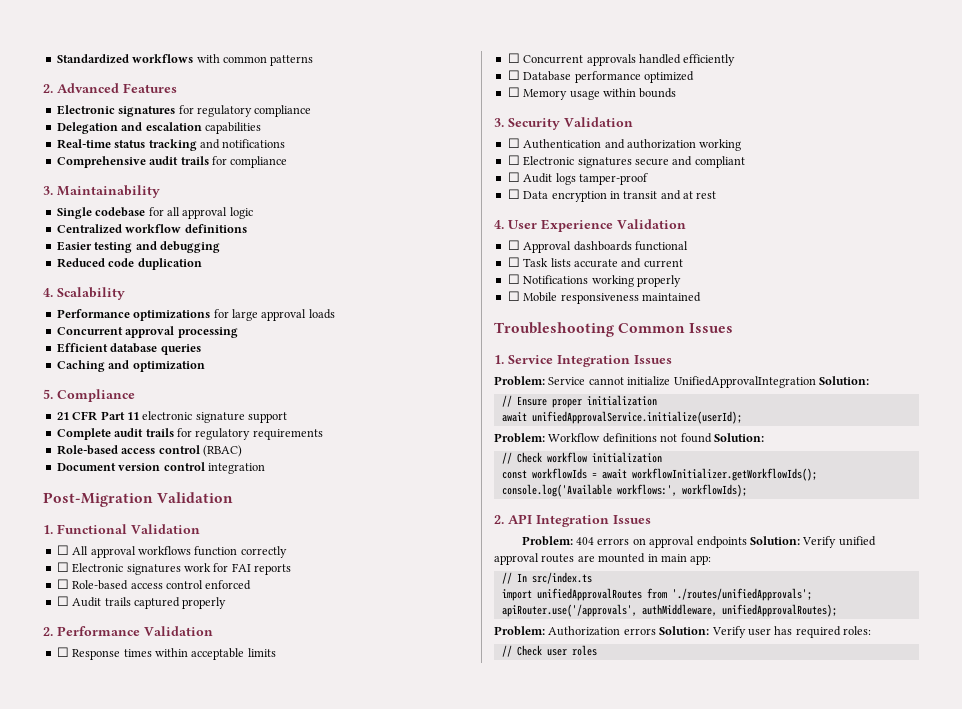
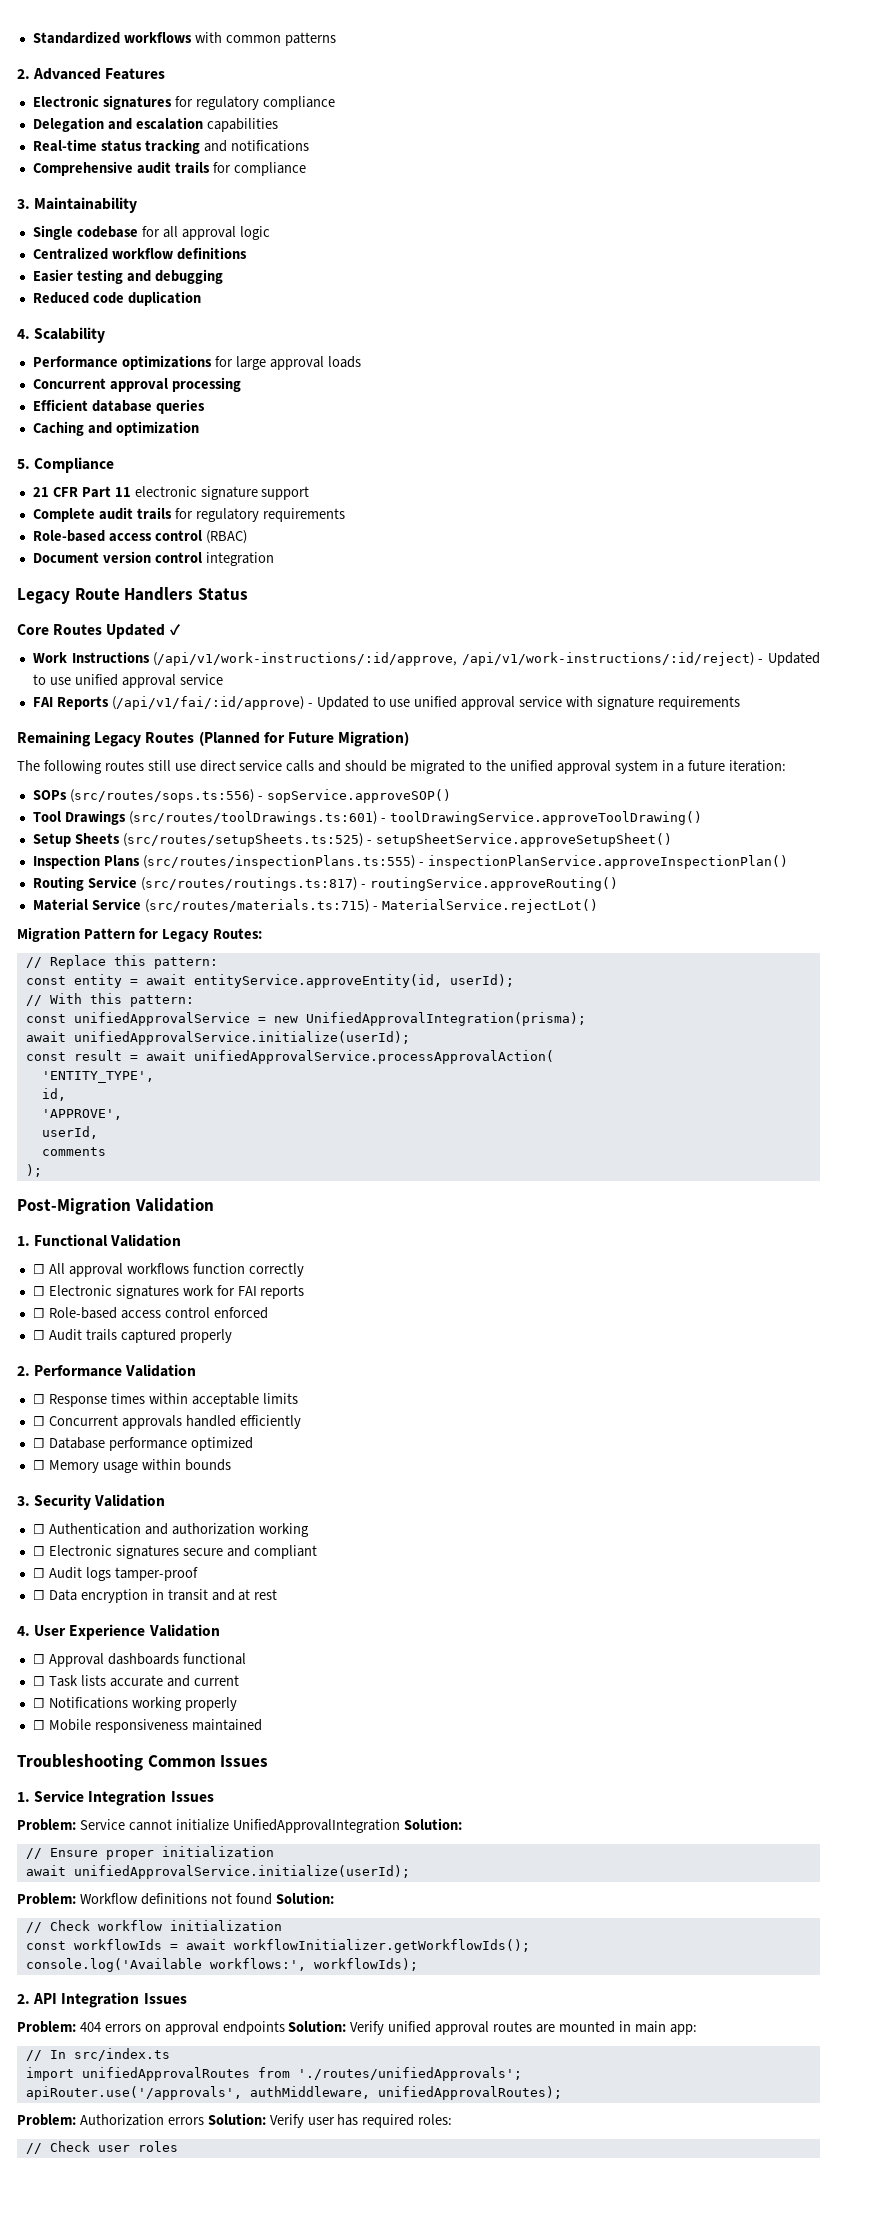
(265, 468) none -> [17,587,248,604] [17,624,181,639] [32,651,820,666] [32,674,223,688] [32,696,740,710] [17,731,410,747] [17,760,787,774] [32,789,451,803] [32,810,702,825] [32,833,672,847] [32,854,788,869] [32,876,618,891] [32,898,598,913] [17,927,262,942] [25,955,218,969] [25,974,514,988] [25,993,194,1007] [25,1012,586,1026] [25,1031,410,1045] [25,1050,554,1064] [41,1071,154,1083] [41,1088,66,1101] [41,1109,122,1120] [41,1126,98,1139] [41,1147,106,1156] [25,1164,42,1177] // Legacy Route Handlers Status // Core Routes Updated ✓ // Work Instructions (/api/v1/work-instructions/:id/approve, /api/v1/work-instructions/:id/reject) - Updated to use unified approval service // FAI Reports (/api/v1/fai/:id/approve) - Updated to use unified approval service with signature requirements // Remaining Legacy Routes (Planned for Future Migration) // The following routes still use direct service calls and should be migrated to the unified approval system in a future iteration: // SOPs (src/routes/sops.ts:556) - sopService.approveSOP() // Tool Drawings (src/routes/toolDrawings.ts:601) - toolDrawingService.approveToolDrawing() // Setup Sheets (src/routes/setupSheets.ts:525) - setupSheetService.approveSetupSheet() // Inspection Plans (src/routes/inspectionPlans.ts:555) - inspectionPlanService.approveInspectionPlan() // Routing Service (src/routes/routings.ts:817) - routingService.approveRouting() // Material Service (src/routes/materials.ts:715) - MaterialService.rejectLot() // Migration Pattern for Legacy Routes: // // Replace this pattern: // const entity = await entityService.approveEntity(id, userId); // // With this pattern: // const unifiedApprovalService = new UnifiedApprovalIntegration(prisma); // await unifiedApprovalService.initialize(userId); // const result = await unifiedApprovalService.processApprovalAction( // 'ENTITY_TYPE', // id, // 'APPROVE', // userId, // comments // );

